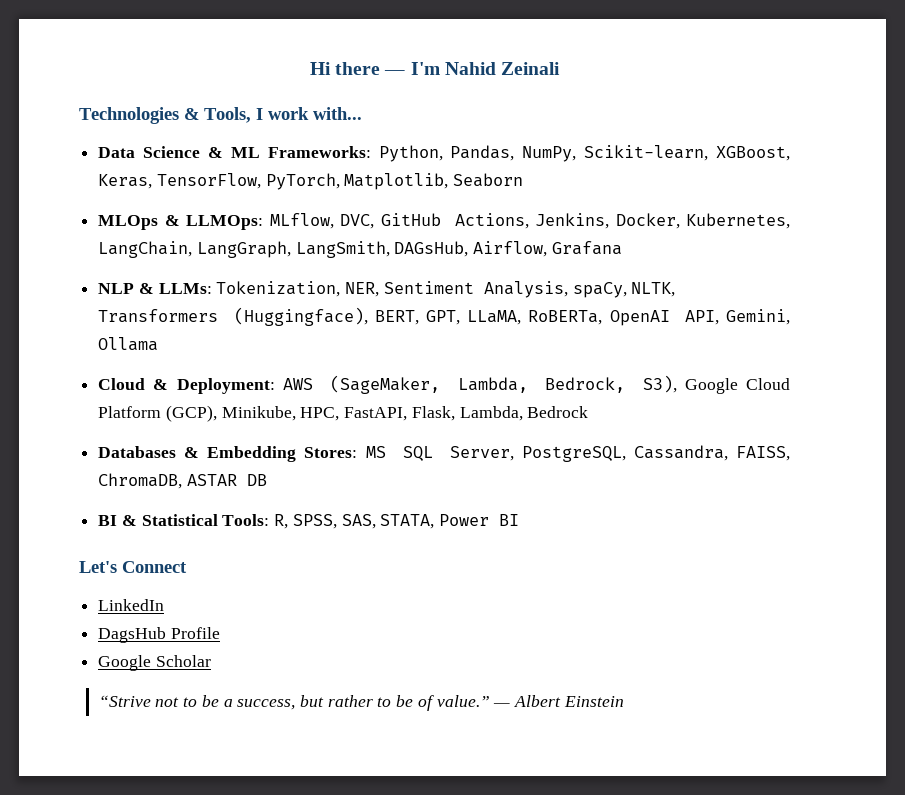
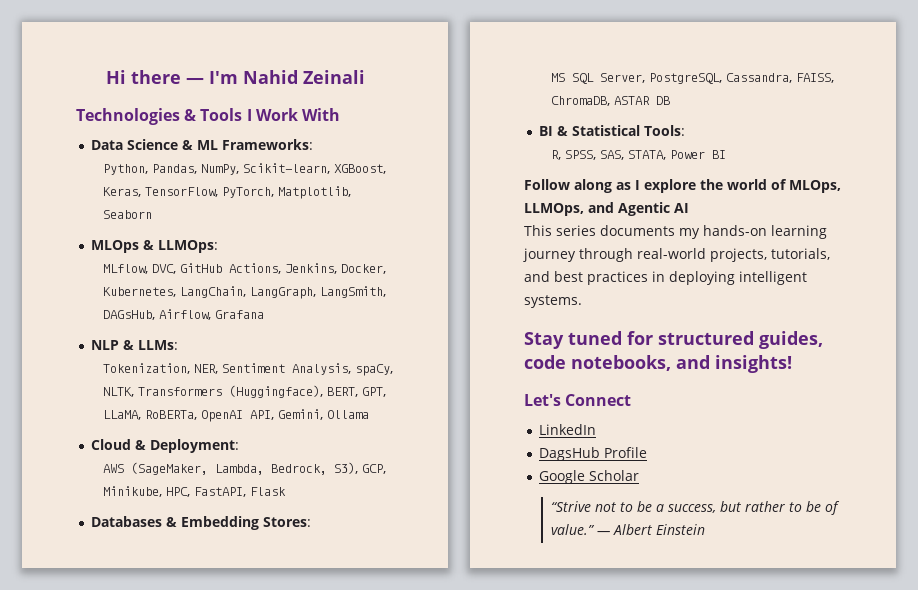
[204,107,362,123] Tools, I work with... -> [200,108,340,121] Tools I Work With
(371, 152) none -> (313, 144) //
(264, 222) none -> (218, 246) //
(212, 288) none -> (178, 345) //
(275, 386) none -> (239, 446) //
[684,378,790,394] [98,405,589,422] Google Cloud Platform (GCP), Minikube, HPC, FastAPI, Flask, Lambda, Bedrock -> [361,464,386,474] [102,486,286,497] GCP, Minikube, HPC, FastAPI, Flask
(358, 452) none -> (311, 522) //
(270, 520) none -> (685, 130) //
(520, 520) none -> [524,179,841,193] [524,202,689,216] [524,225,827,239] [523,248,830,262] [524,271,807,285] [524,295,582,308] [524,331,823,349] [524,355,792,373] // Follow along as I explore the world of MLOps, LLMOps, and Agentic AI // This series documents my hands-on learning journey through real-world projects, tutorials, and best practices in deploying intelligent systems. // Stay tuned for structured guides, code notebooks, and insights!

